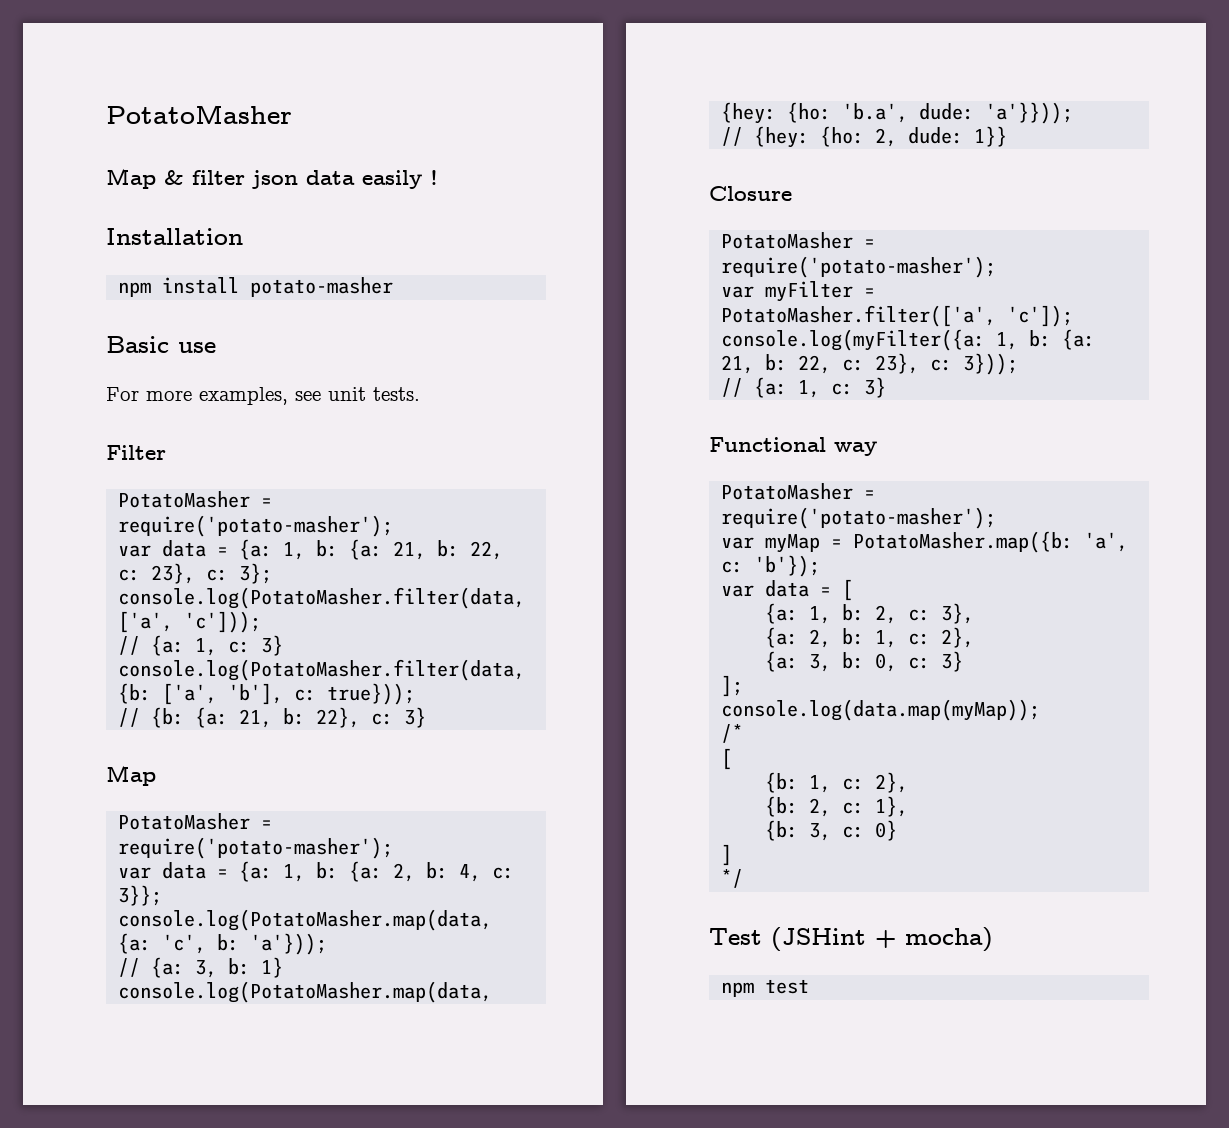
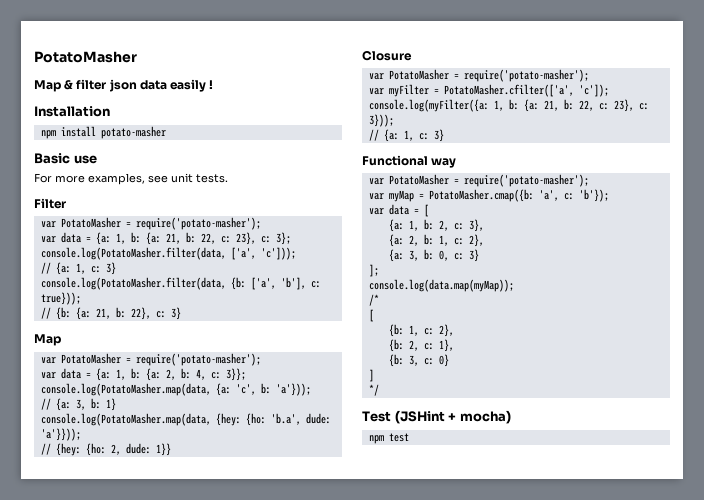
(166, 452) none -> [40,221,56,228] var
(156, 775) none -> [40,357,56,364] var
(792, 193) none -> [368,73,384,80] var
[721,305,997,327] PotatoMasher.filter(['a', -> [443,84,574,97] PotatoMasher.cfilter(['a',
(877, 448) none -> [368,178,384,185] var
[853,531,1074,553] PotatoMasher.map({b: -> [428,189,534,202] PotatoMasher.cmap({b:

